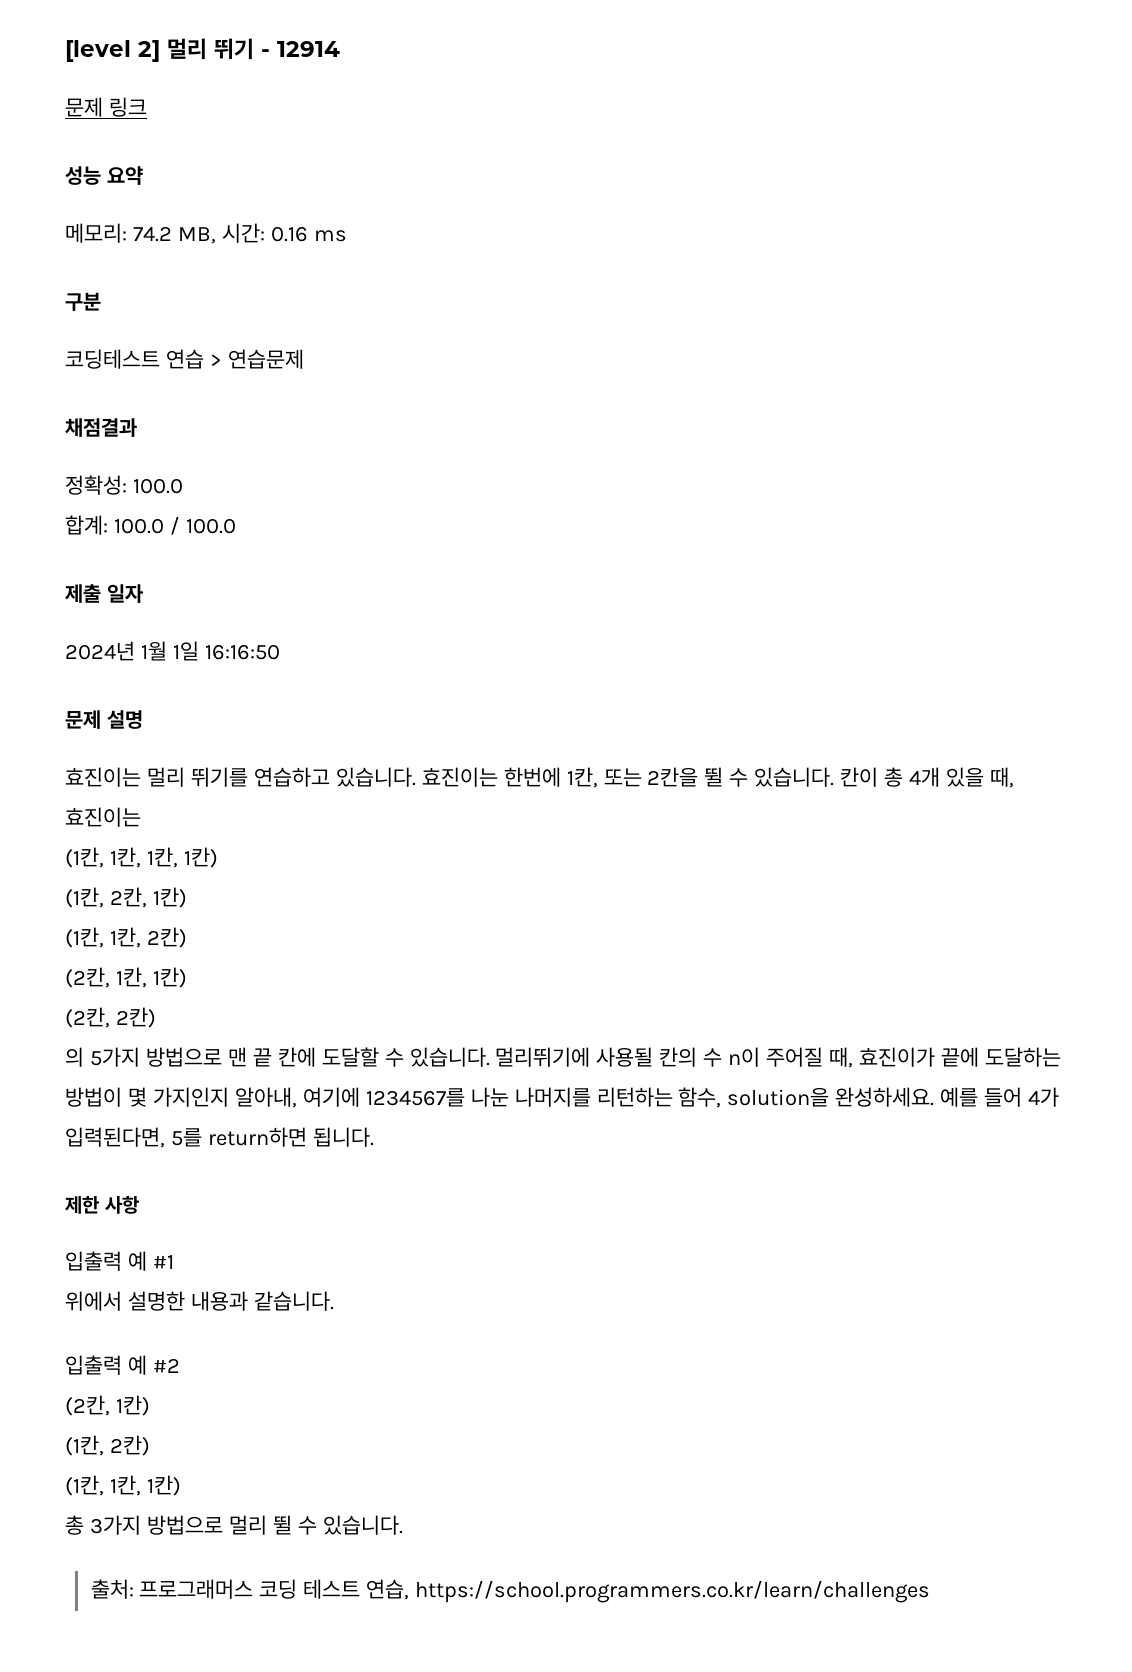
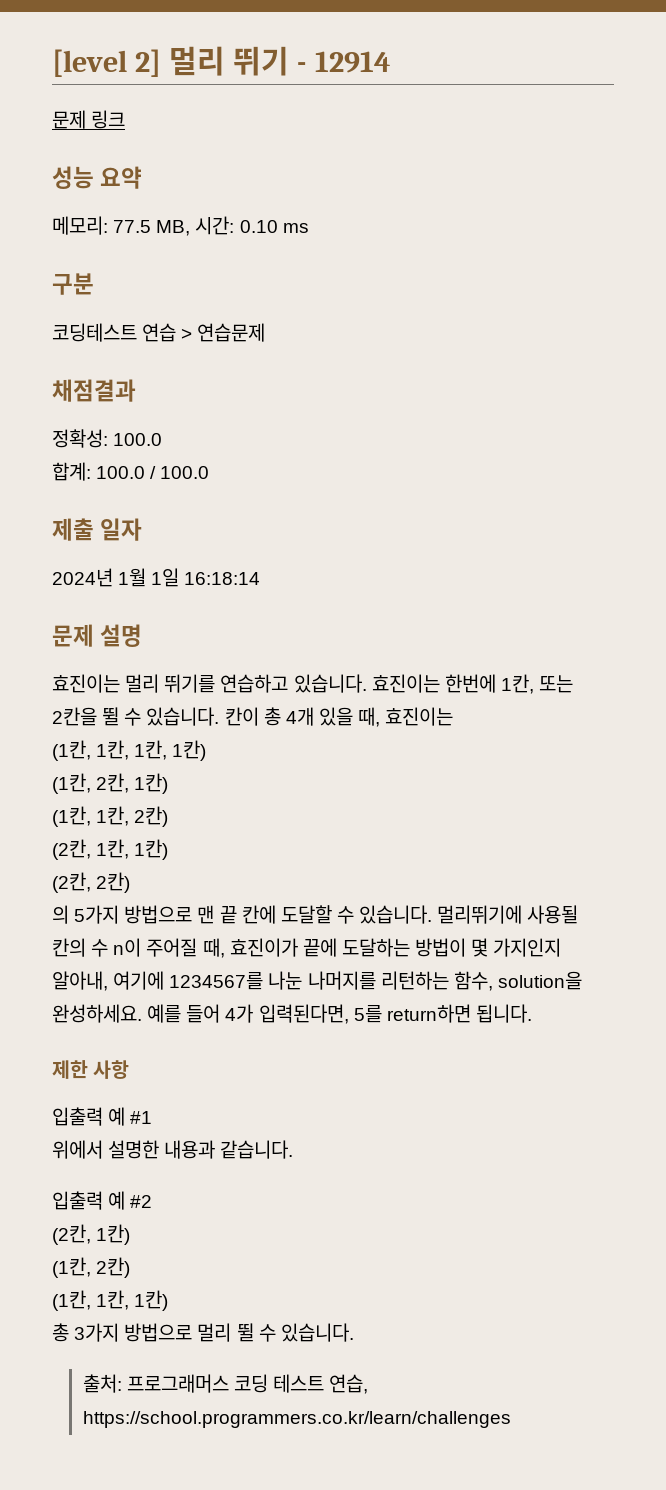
[132,226,172,242] 74.2 -> [113,220,152,233] 77.5
[270,226,308,242] 0.16 -> [239,220,278,233] 0.10
[204,644,280,660] 16:16:50 -> [184,572,261,585] 16:18:14

